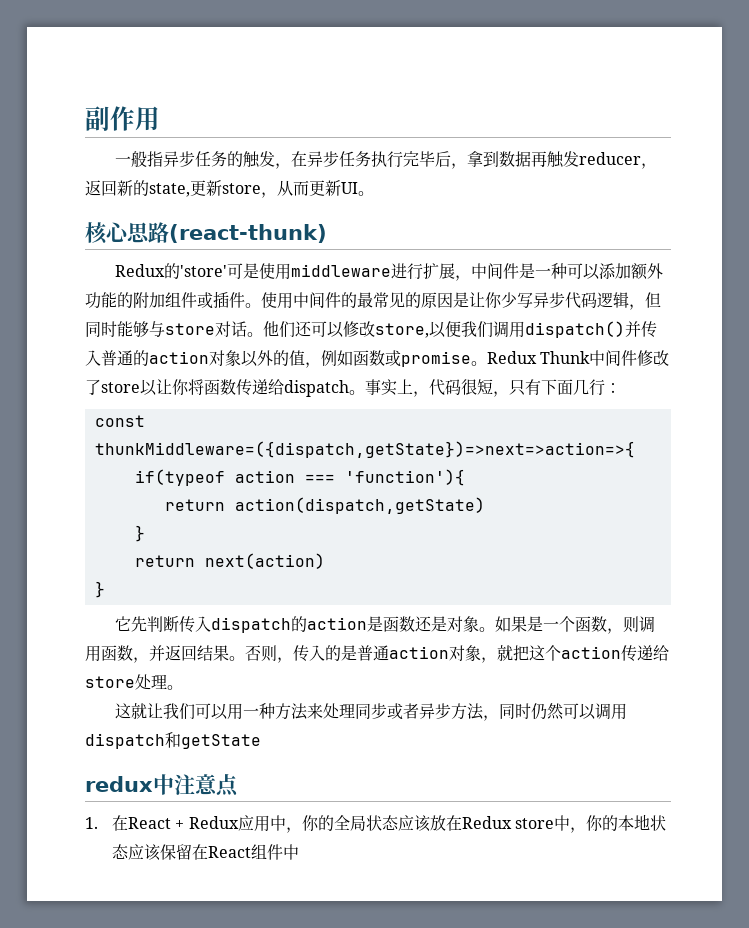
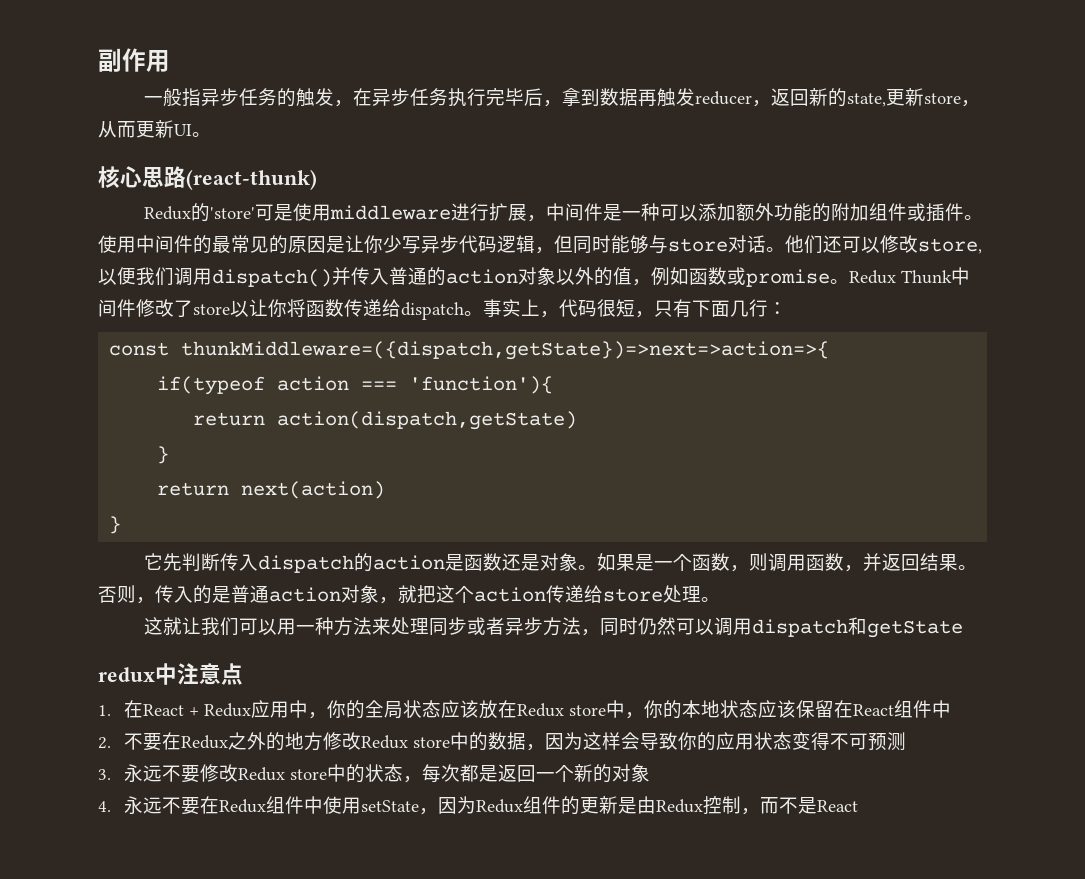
(300, 852) none -> [98,732,907,751] [98,764,651,783] [98,796,859,815] // 2.不要在Redux之外的地方修改Redux store中的数据，因为这样会导致你的应用状态变得不可预测 // 3.永远不要修改Redux store中的状态，每次都是返回一个新的对象 // 4.永远不要在Redux组件中使用setState，因为Redux组件的更新是由Redux控制，而不是React

